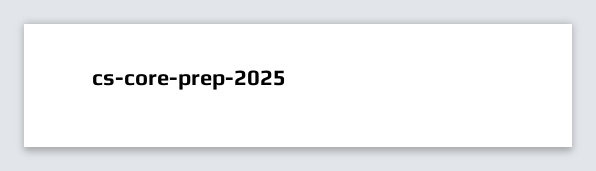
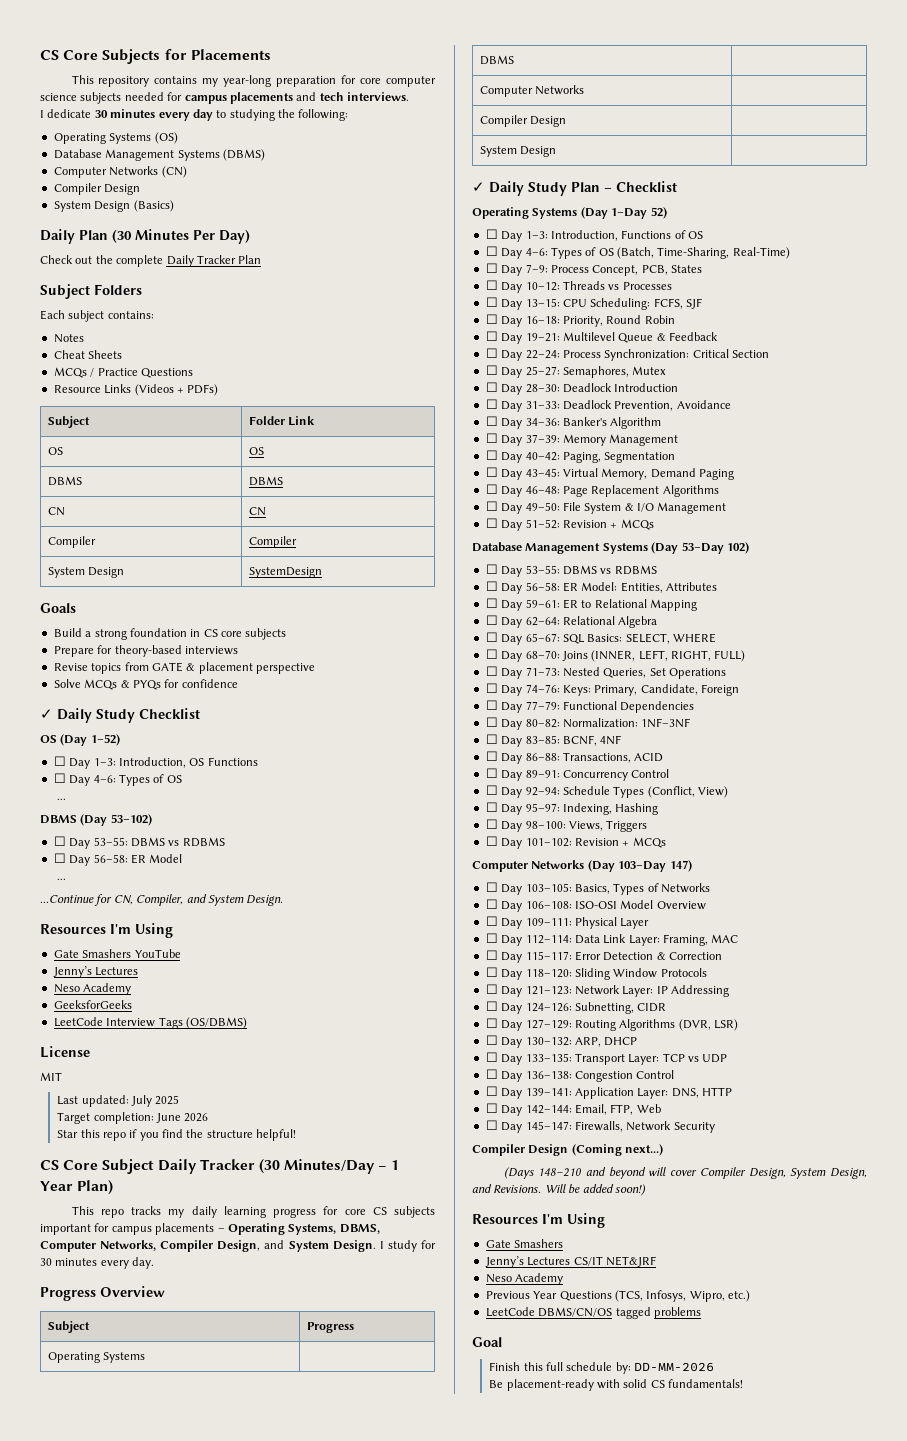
[92,70,286,90] cs-core-prep-2025 -> [40,49,271,64] [71,75,437,87] [40,92,409,104] [40,109,349,121] [53,132,178,144] [53,149,265,161] [53,166,187,178] [53,183,141,195] [53,200,174,212] [40,229,250,244] [40,255,262,267] [40,284,142,299] [40,310,154,322] [53,334,84,343] [53,350,123,359] [53,367,193,378] [53,384,219,396] [47,416,90,428] [248,416,316,426] [47,447,63,455] [248,447,264,455] [47,476,82,486] [248,476,283,486] [47,507,65,516] [248,507,266,516] [47,536,96,548] [248,536,297,548] [47,567,125,578] [248,567,322,578] [40,603,76,613] [53,628,287,640] [53,645,238,657] [53,662,315,674] [53,679,238,690] [40,708,200,723] [40,734,120,746] [53,756,258,769] [53,773,182,786] [57,798,67,800] [40,814,152,826] [53,836,225,849] [53,853,183,866] [57,878,67,880] [40,894,284,906] [40,923,173,938] [53,949,181,958] [52,966,139,978] [53,983,132,995] [53,1000,132,1009] [53,1017,247,1029] [40,1046,90,1058] [40,1072,62,1081] [57,1095,180,1107] [57,1112,209,1124] [57,1129,297,1141] [40,1159,400,1174] [40,1180,114,1195] [71,1206,435,1218] [40,1223,380,1235] [40,1240,436,1252] [40,1257,155,1269] [40,1286,165,1301] [47,1321,90,1333] [306,1322,354,1333] [47,1352,146,1363] [479,55,514,65] [479,85,585,97] [479,115,567,127] [479,146,557,157] [472,181,677,196] [472,207,667,219] [485,229,703,242] [485,246,790,259] [485,263,702,276] [485,280,672,293] [485,297,702,310] [485,314,675,327] [485,331,718,344] [485,348,769,361] [485,365,667,378] [485,382,679,395] [485,399,731,412] [485,416,662,429] [485,433,679,446] [485,450,676,463] [485,467,734,480] [485,484,719,497] [485,501,727,514] [485,518,654,531] [472,542,749,554] [485,564,657,577] [485,581,717,594] [485,598,697,611] [485,615,658,628] [485,632,716,645] [485,649,746,662] [485,666,726,679] [485,683,739,696] [485,700,695,713] [485,717,691,730] [485,734,622,747] [485,751,664,764] [485,768,670,781] [485,785,728,798] [485,802,659,815] [485,819,648,832] [485,836,666,849] [472,860,692,872] [485,882,710,895] [485,899,706,912] [485,916,650,929] [485,933,739,946] [485,950,722,963] [485,967,707,980] [485,984,729,997] [485,1001,667,1014] [485,1018,738,1031] [485,1035,638,1048] [485,1052,728,1065] [485,1069,675,1082] [485,1086,732,1099] [485,1103,661,1116] [485,1120,715,1133] [472,1144,664,1156] [503,1167,867,1179] [472,1184,646,1196] [472,1213,605,1228] [485,1239,564,1248] [484,1256,656,1268] [485,1273,564,1285] [485,1290,750,1302] [485,1307,701,1319] [472,1337,502,1347] [489,1362,715,1374] [489,1379,744,1391] CS Core Subjects for Placements // This repository contains my year-long preparation for core computer science subjects needed for campus placements and tech interviews. // I dedicate 30 minutes every day to studying the following: // Operating Systems (OS) // Database Management Systems (DBMS) // Computer Networks (CN) // Compiler Design // System Design (Basics) // Daily Plan (30 Minutes Per Day) // Check out the complete Daily Tracker Plan // Subject Folders // Each subject contains: // Notes // Cheat Sheets // MCQs / Practice Questions // Resource Links (Videos + PDFs) // Subject | Folder Link // OS | OS // DBMS | DBMS // CN | CN // Compiler | Compiler // System Design | SystemDesign // Goals // Build a strong foundation in CS core subjects // Prepare for theory-based interviews // Revise topics from GATE & placement perspective // Solve MCQs & PYQs for confidence // ✓ Daily Study Checklist // OS (Day 1–52) // ☐ Day 1–3: Introduction, OS Functions // ☐ Day 4–6: Types of OS // ... // DBMS (Day 53–102) // ☐ Day 53–55: DBMS vs RDBMS // ☐ Day 56–58: ER Model // ... // ...Continue for CN, Compiler, and System Design. // Resources I'm Using // Gate Smashers YouTube // Jenny’s Lectures // Neso Academy // GeeksforGeeks // LeetCode Interview Tags (OS/DBMS) // License // MIT // Last updated: July 2025 // Target completion: June 2026 // Star this repo if you find the structure helpful! // CS Core Subject Daily Tracker (30 Minutes/Day – 1 Year Plan) // This repo tracks my daily learning progress for core CS subjects important for campus placements – Operating Systems, DBMS, Computer Networks, Compiler Design, and System Design. I study for 30 minutes every day. // Progress Overview // Subject | Progress // Operating Systems | // DBMS | // Computer Networks | // Compiler Design | // System Design | // ✓ Daily Study Plan – Checklist // Operating Systems (Day 1–Day 52) // ☐ Day 1–3: Introduction, Functions of OS // ☐ Day 4–6: Types of OS (Batch, Time-Sharing, Real-Time) // ☐ Day 7–9: Process Concept, PCB, States // ☐ Day 10–12: Threads vs Processes // ☐ Day 13–15: CPU Scheduling: FCFS, SJF // ☐ Day 16–18: Priority, Round Robin // ☐ Day 19–21: Multilevel Queue & Feedback // ☐ Day 22–24: Process Synchronization: Critical Section // ☐ Day 25–27: Semaphores, Mutex // ☐ Day 28–30: Deadlock Introduction // ☐ Day 31–33: Deadlock Prevention, Avoidance // ☐ Day 34–36: Banker's Algorithm // ☐ Day 37–39: Memory Management // ☐ Day 40–42: Paging, Segmentation // ☐ Day 43–45: Virtual Memory, Demand Paging // ☐ Day 46–48: Page Replacement Algorithms // ☐ Day 49–50: File System & I/O Management // ☐ Day 51–52: Revision + MCQs // Database Management Systems (Day 53–Day 102) // ☐ Day 53–55: DBMS vs RDBMS // ☐ Day 56–58: ER Model: Entities, Attributes // ☐ Day 59–61: ER to Relational Mapping // ☐ Day 62–64: Relational Algebra // ☐ Day 65–67: SQL Basics: SELECT, WHERE // ☐ Day 68–70: Joins (INNER, LEFT, RIGHT, FULL) // ☐ Day 71–73: Nested Queries, Set Operations // ☐ Day 74–76: Keys: Primary, Candidate, Foreign // ☐ Day 77–79: Functional Dependencies // ☐ Day 80–82: Normalization: 1NF–3NF // ☐ Day 83–85: BCNF, 4NF // ☐ Day 86–88: Transactions, ACID // ☐ Day 89–91: Concurrency Control // ☐ Day 92–94: Schedule Types (Conflict, View) // ☐ Day 95–97: Indexing, Hashing // ☐ Day 98–100: Views, Triggers // ☐ Day 101–102: Revision + MCQs // Computer Networks (Day 103–Day 147) // ☐ Day 103–105: Basics, Types of Networks // ☐ Day 106–108: ISO-OSI Model Overview // ☐ Day 109–111: Physical Layer // ☐ Day 112–114: Data Link Layer: Framing, MAC // ☐ Day 115–117: Error Detection & Correction // ☐ Day 118–120: Sliding Window Protocols // ☐ Day 121–123: Network Layer: IP Addressing // ☐ Day 124–126: Subnetting, CIDR // ☐ Day 127–129: Routing Algorithms (DVR, LSR) // ☐ Day 130–132: ARP, DHCP // ☐ Day 133–135: Transport Layer: TCP vs UDP // ☐ Day 136–138: Congestion Control // ☐ Day 139–141: Application Layer: DNS, HTTP // ☐ Day 142–144: Email, FTP, Web // ☐ Day 145–147: Firewalls, Network Security // Compiler Design (Coming next...) // (Days 148–210 and beyond will cover Compiler Design, System Design, and Revisions. Will be added soon!) // Resources I'm Using // Gate Smashers // Jenny’s Lectures CS/IT NET&JRF // Neso Academy // Previous Year Questions (TCS, Infosys, Wipro, etc.) // LeetCode DBMS/CN/OS tagged problems // Goal // Finish this full schedule by: DD-MM-2026 // Be placement-ready with solid CS fundamentals!

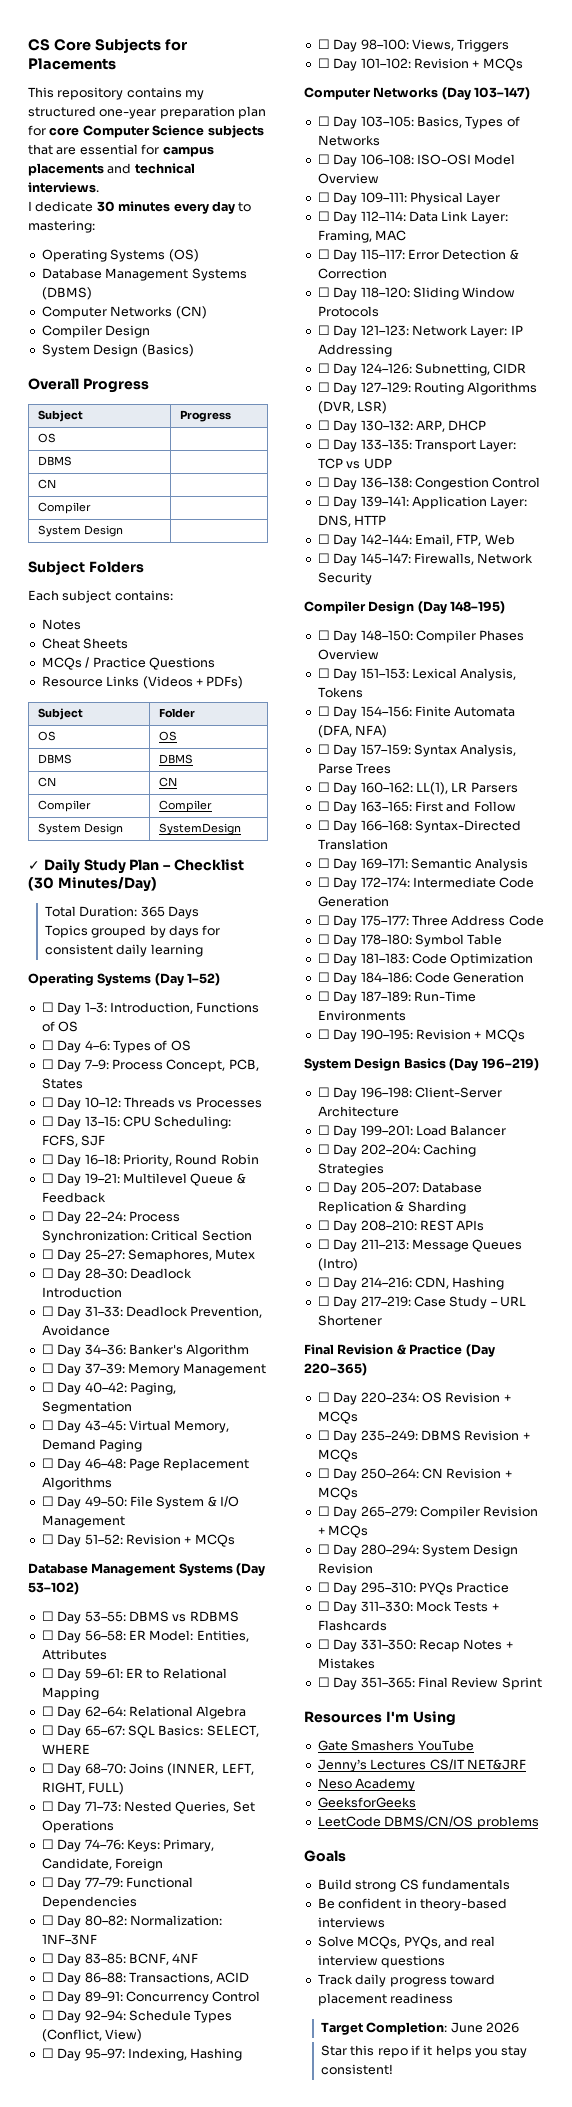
[223,75,437,87] [40,92,164,104] year-long preparation for core computer science subjects needed -> [28,106,267,119] [28,125,264,138] [28,144,138,155] structured one-year preparation plan for core Computer Science subjects that are essential
[319,92,344,101] tech -> [134,163,195,174] technical
[229,109,349,121] studying the following: -> [28,220,95,233] mastering:
[40,229,250,244] [40,255,262,267] Daily Plan (30 Minutes Per Day) // Check out the complete Daily Tracker Plan -> [28,378,149,393] [37,410,83,422] [179,410,231,422] [37,433,56,443] [37,456,72,466] [37,479,56,489] [37,502,91,514] [37,525,123,537] Overall Progress // Subject | Progress // OS | // DBMS | // CN | // Compiler | // System Design |
[288,416,316,426] Link -> (195, 713) none
[40,603,76,613] [53,628,287,640] [53,645,238,657] [53,662,315,674] [53,679,238,690] [40,708,200,723] [40,734,120,746] [53,756,258,769] [53,773,182,786] [57,798,67,800] [40,814,152,826] [53,836,225,849] [53,853,183,866] [57,878,67,880] [40,894,284,906] [40,923,173,938] [53,949,181,958] [52,966,139,978] [53,983,132,995] [53,1000,132,1009] [53,1017,247,1029] [40,1046,90,1058] [40,1072,62,1081] [57,1095,180,1107] [57,1112,209,1124] [57,1129,297,1141] [40,1159,400,1174] [40,1180,114,1195] [71,1206,435,1218] [40,1223,380,1235] [40,1240,436,1252] [40,1257,155,1269] [40,1286,165,1301] [47,1321,90,1333] [306,1322,354,1333] [47,1352,146,1363] [479,55,514,65] [479,85,585,97] [479,115,567,127] [479,146,557,157] // Goals // Build a strong foundation in CS core subjects // Prepare for theory-based interviews // Revise topics from GATE & placement perspective // Solve MCQs & PYQs for confidence // ✓ Daily Study Checklist // OS (Day 1–52) // ☐ Day 1–3: Introduction, OS Functions // ☐ Day 4–6: Types of OS // ... // DBMS (Day 53–102) // ☐ Day 53–55: DBMS vs RDBMS // ☐ Day 56–58: ER Model // ... // ...Continue for CN, Compiler, and System Design. // Resources I'm Using // Gate Smashers YouTube // Jenny’s Lectures // Neso Academy // GeeksforGeeks // LeetCode Interview Tags (OS/DBMS) // License // MIT // Last updated: July 2025 // Target completion: June 2026 // Star this repo if you find the structure helpful! // CS Core Subject Daily Tracker (30 Minutes/Day – 1 Year Plan) // This repo tracks my daily learning progress for core CS subjects important for campus placements – Operating Systems, DBMS, Computer Networks, Compiler Design, and System Design. I study for 30 minutes every day. // Progress Overview // Subject | Progress // Operating Systems | // DBMS | // Computer Networks | // Compiler Design | // System Design | -> (241, 829) none
(677, 186) none -> [28,877,157,892] [44,906,199,919] [44,925,221,938] [44,944,203,957] (30 Minutes/Day) // Total Duration: 365 Days // Topics grouped by days for consistent daily learning
[611,207,667,219] 1–Day 52) -> [187,973,221,986] 1–52)
[617,247,790,259] (Batch, Time-Sharing, Real-Time) -> (191, 1045) none
[681,542,749,554] 53–Day 102) -> [28,1582,79,1595] 53–102)
[618,860,692,872] 103–Day 147) -> [474,87,531,100] 103–147)
[571,1144,664,1156] [503,1167,867,1179] [472,1184,646,1196] [472,1213,605,1228] [485,1239,564,1248] (Coming next...) // (Days 148–210 and beyond will cover Compiler Design, System Design, and Revisions. Will be added soon!) // Resources I'm Using // Gate Smashers -> [417,601,506,614] [317,630,525,643] [317,649,379,660] [317,668,517,681] [317,687,363,698] [317,706,516,719] [317,725,388,738] [317,744,517,757] [317,763,392,774] [317,782,518,795] [317,801,516,814] [317,820,521,833] [317,839,388,850] [317,858,529,871] [317,877,535,890] [317,896,389,907] [317,915,544,928] [317,934,503,947] [317,953,534,966] [317,972,525,985] [317,991,476,1004] [317,1010,406,1021] [317,1029,525,1042] [304,1058,539,1071] [317,1087,502,1100] [317,1106,399,1117] [317,1125,507,1138] [317,1144,476,1157] [317,1163,384,1176] [317,1182,482,1195] [317,1201,466,1214] [317,1220,485,1233] [317,1239,523,1252] [317,1258,358,1271] [317,1277,505,1290] [317,1296,526,1309] [317,1315,382,1326] [304,1344,495,1357] [304,1363,367,1376] [317,1392,511,1405] [317,1411,358,1424] [317,1430,530,1443] [317,1449,358,1462] [317,1468,512,1481] [317,1487,358,1500] [317,1506,539,1519] [317,1525,369,1538] [317,1544,519,1557] [317,1563,373,1574] [317,1582,510,1595] [317,1601,499,1614] [317,1620,387,1631] [317,1639,513,1652] [317,1658,375,1669] [317,1677,542,1690] [304,1711,456,1726] [317,1740,474,1751] (Day 148–195) // ☐ Day 148–150: Compiler Phases Overview // ☐ Day 151–153: Lexical Analysis, Tokens // ☐ Day 154–156: Finite Automata (DFA, NFA) // ☐ Day 157–159: Syntax Analysis, Parse Trees // ☐ Day 160–162: LL(1), LR Parsers // ☐ Day 163–165: First and Follow // ☐ Day 166–168: Syntax-Directed Translation // ☐ Day 169–171: Semantic Analysis // ☐ Day 172–174: Intermediate Code Generation // ☐ Day 175–177: Three Address Code // ☐ Day 178–180: Symbol Table // ☐ Day 181–183: Code Optimization // ☐ Day 184–186: Code Generation // ☐ Day 187–189: Run-Time Environments // ☐ Day 190–195: Revision + MCQs // System Design Basics (Day 196–219) // ☐ Day 196–198: Client-Server Architecture // ☐ Day 199–201: Load Balancer // ☐ Day 202–204: Caching Strategies // ☐ Day 205–207: Database Replication & Sharding // ☐ Day 208–210: REST APIs // ☐ Day 211–213: Message Queues (Intro) // ☐ Day 214–216: CDN, Hashing // ☐ Day 217–219: Case Study – URL Shortener // Final Revision & Practice (Day 220–365) // ☐ Day 220–234: OS Revision + MCQs // ☐ Day 235–249: DBMS Revision + MCQs // ☐ Day 250–264: CN Revision + MCQs // ☐ Day 265–279: Compiler Revision + MCQs // ☐ Day 280–294: System Design Revision // ☐ Day 295–310: PYQs Practice // ☐ Day 311–330: Mock Tests + Flashcards // ☐ Day 331–350: Recap Notes + Mistakes // ☐ Day 351–365: Final Review Sprint // Resources I'm Using // Gate Smashers YouTube
[485,1290,750,1302] Previous Year Questions (TCS, Infosys, Wipro, etc.) -> [317,1797,416,1808] GeeksforGeeks
[615,1307,651,1319] tagged -> (474, 1821) none
[472,1337,502,1347] [489,1362,715,1374] [489,1379,744,1391] Goal // Finish this full schedule by: DD-MM-2026 // Be placement-ready with solid CS fundamentals! -> [304,1850,346,1862] [317,1879,510,1892] [317,1898,507,1911] [317,1917,385,1928] [317,1936,496,1949] [317,1955,446,1968] [317,1974,495,1987] [317,1993,454,2006] [320,2022,519,2035] [320,2045,528,2058] [320,2064,393,2075] Goals // Build strong CS fundamentals // Be confident in theory-based interviews // Solve MCQs, PYQs, and real interview questions // Track daily progress toward placement readiness // Target Completion: June 2026 // Star this repo if it helps you stay consistent!

